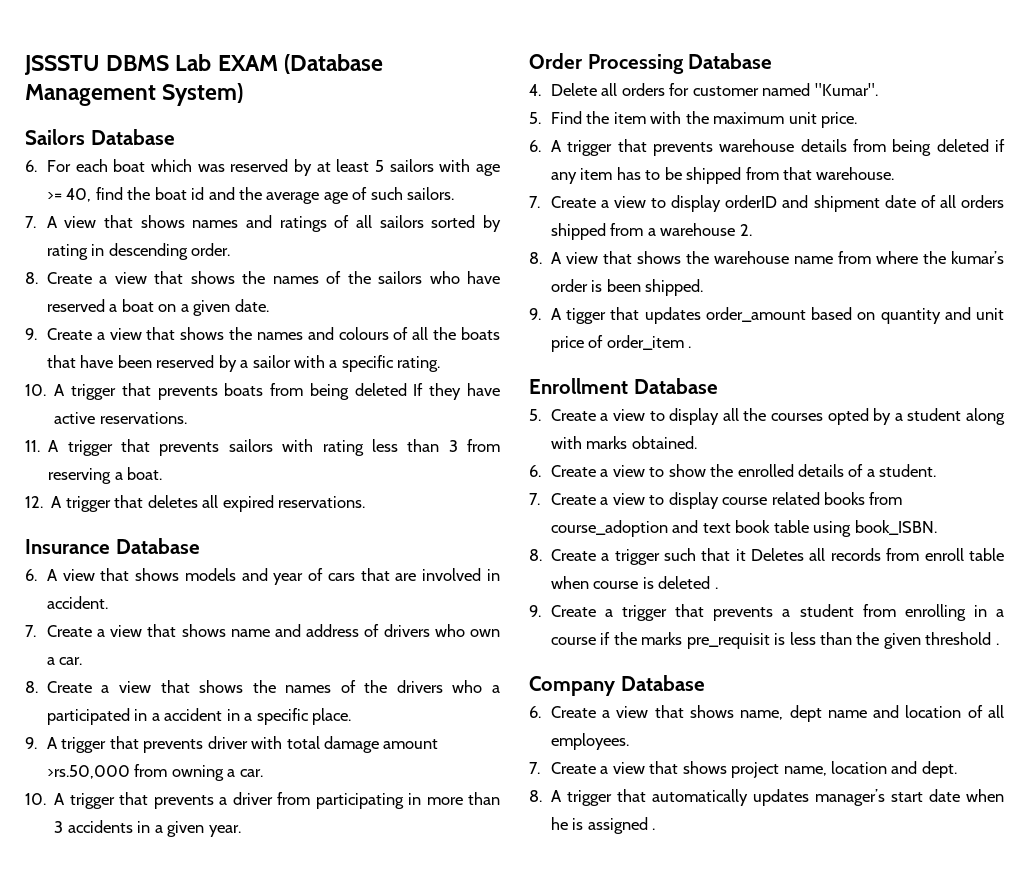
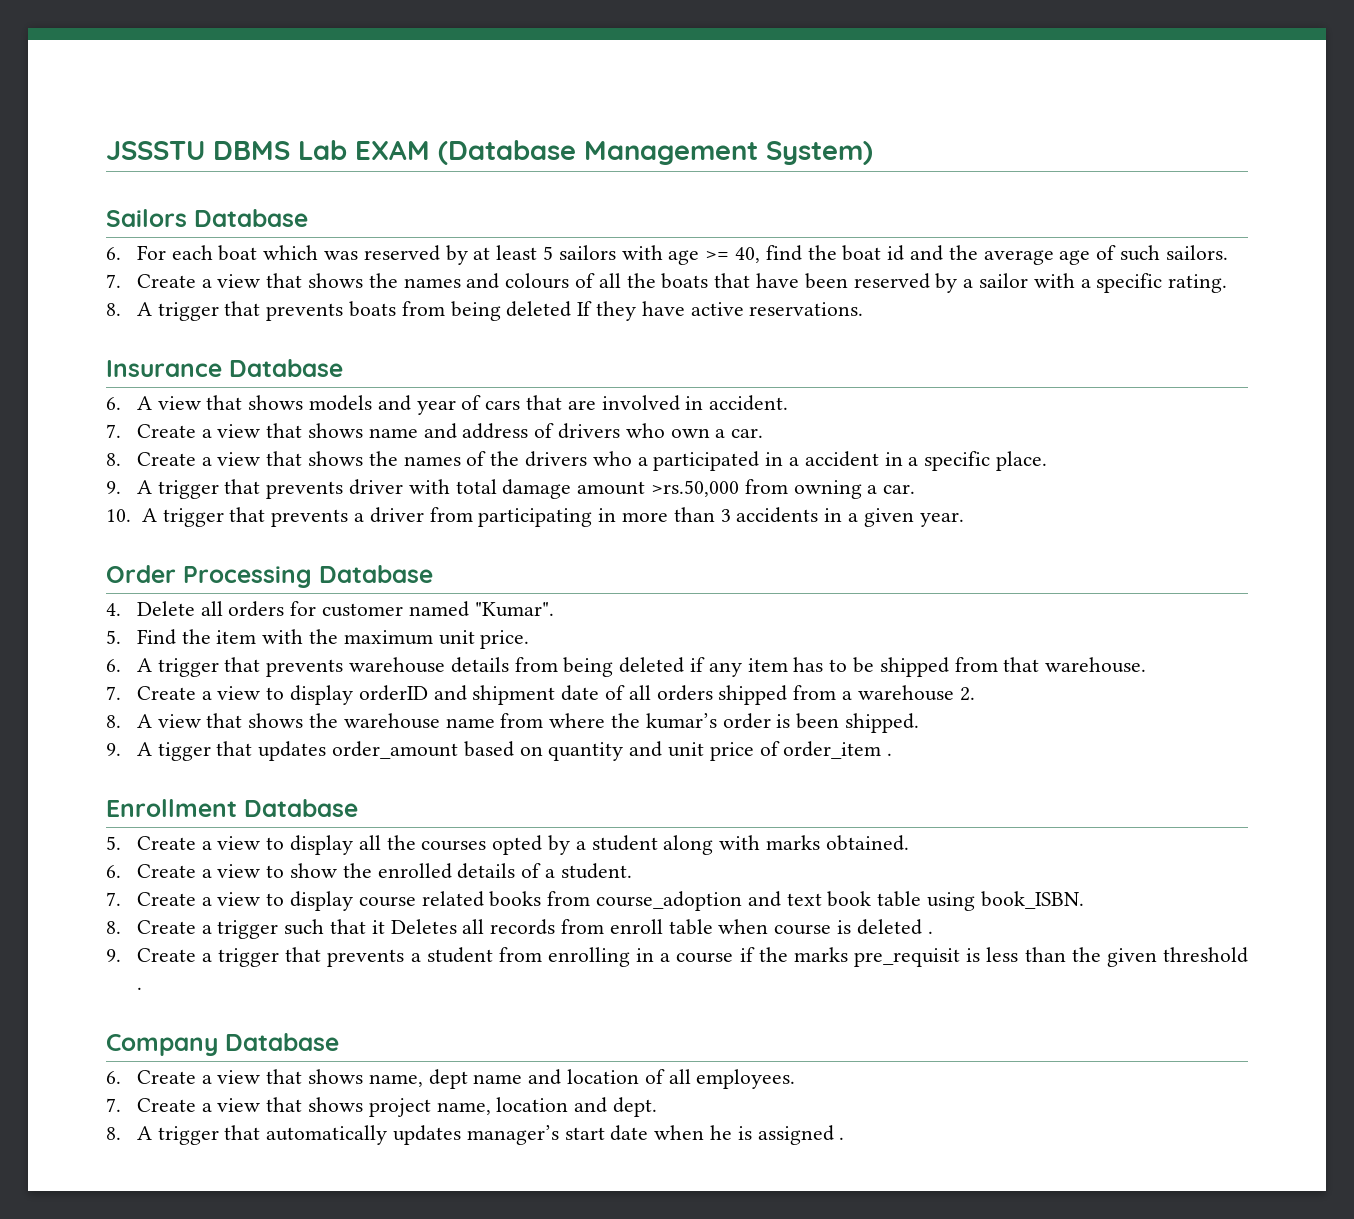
[46,215,502,232] [46,243,231,260] [25,271,501,284] [46,299,269,316] [25,328,37,340] A view that shows names and ratings of all sailors sorted by rating in descending order. // 8. Create a view that shows the names of the sailors who have reserved a boat on a given date. // 9. -> (121, 281) none
[25,384,46,396] 10. -> [106,303,121,316] 8.
[25,439,500,456] [48,467,163,484] [25,495,365,512] // 11. A trigger that prevents sailors with rating less than 3 from reserving a boat. // 12. A trigger that deletes all expired reservations. -> (864, 309) none

